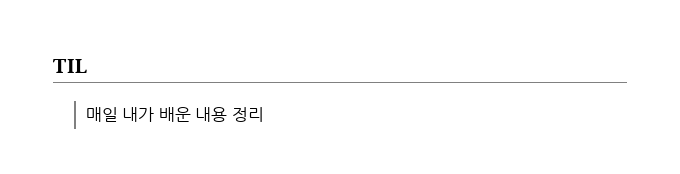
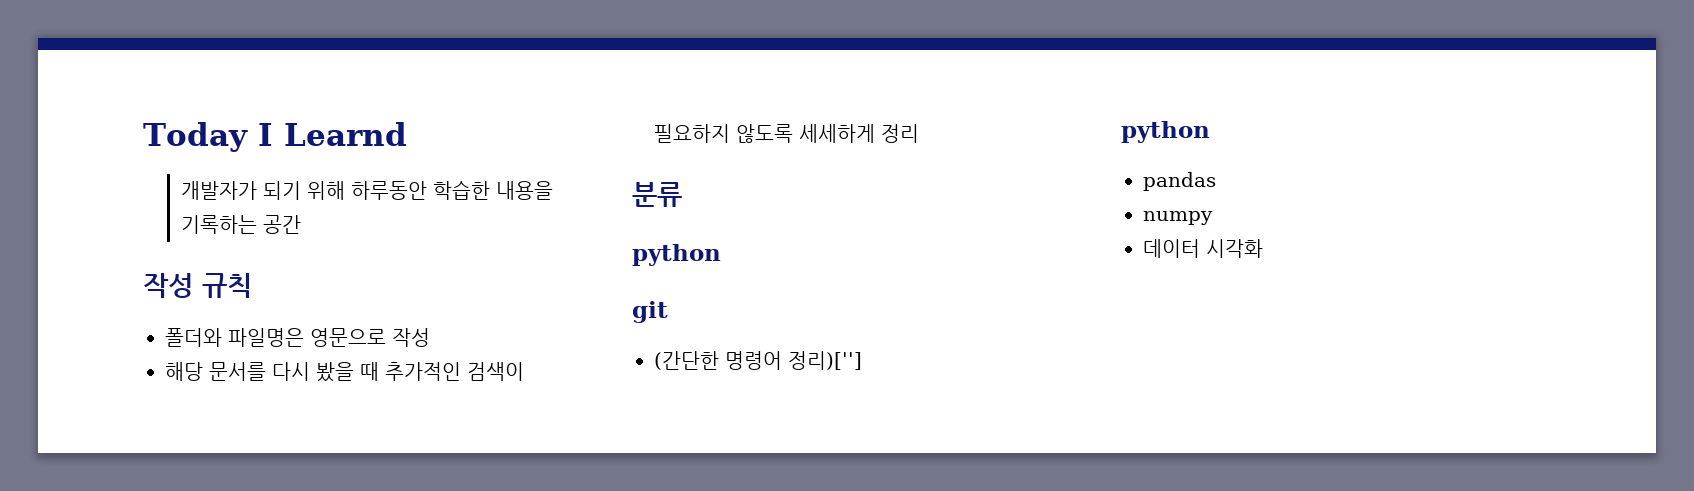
[53,59,87,73] [85,107,265,122] TIL // 매일 내가 배운 내용 정리 -> [143,122,407,152] [181,180,554,200] [181,215,302,234] [143,273,252,298] [165,328,430,347] [165,362,524,382] [654,124,919,143] [632,182,682,207] [632,244,721,266] [632,301,668,323] [654,351,862,370] [1121,121,1210,143] [1143,172,1216,191] [1143,211,1213,225] [1143,239,1263,258] Today I Learnd // 개발자가 되기 위해 하루동안 학습한 내용을 기록하는 공간 // 작성 규칙 // 폴더와 파일명은 영문으로 작성 // 해당 문서를 다시 봤을 때 추가적인 검색이 필요하지 않도록 세세하게 정리 // 분류 // python // git // (간단한 명령어 정리)[''] // python // pandas // numpy // 데이터 시각화

